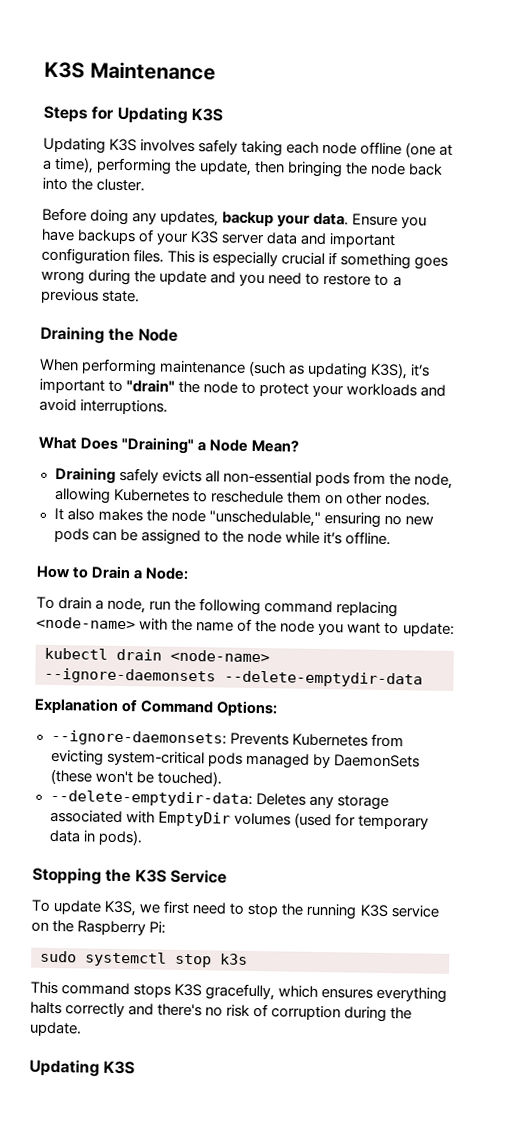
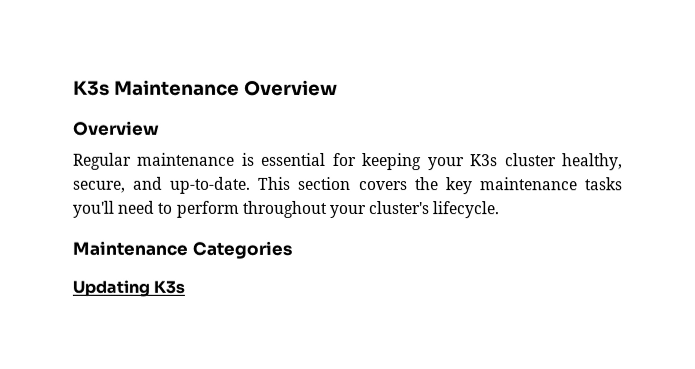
[44,61,216,81] [43,105,223,124] [43,137,454,158] [42,156,444,178] [42,177,146,192] [42,207,428,229] [41,228,397,249] [41,247,449,270] [41,269,402,287] [40,288,141,304] [40,326,178,344] [39,358,431,380] [39,378,447,398] [39,398,169,415] [38,436,300,455] [54,466,453,489] [53,487,431,506] [53,507,434,528] [53,527,391,546] [36,565,190,580] [36,596,399,618] [36,616,455,637] [44,647,270,663] [44,667,423,688] [34,697,279,717] [50,729,404,748] [50,749,420,769] [49,768,222,787] [49,789,389,811] [49,809,429,830] [48,829,143,846] [32,867,227,885] [31,899,439,920] [31,919,167,936] [40,950,248,968] [30,981,448,1003] [30,1001,413,1023] [29,1021,82,1037] [29,1059,136,1077] K3S Maintenance // Steps for Updating K3S // Updating K3S involves safely taking each node offline (one at a time), performing the update, then bringing the node back into the cluster. // Before doing any updates, backup your data. Ensure you have backups of your K3S server data and important configuration files. This is especially crucial if something goes wrong during the update and you need to restore to a previous state. // Draining the Node // When performing maintenance (such as updating K3S), it’s important to "drain" the node to protect your workloads and avoid interruptions. // What Does "Draining" a Node Mean? // Draining safely evicts all non-essential pods from the node, allowing Kubernetes to reschedule them on other nodes. // It also makes the node "unschedulable," ensuring no new pods can be assigned to the node while it’s offline. // How to Drain a Node: // To drain a node, run the following command replacing <node-name> with the name of the node you want to update: // kubectl drain <node-name> --ignore-daemonsets --delete-emptydir-data // Explanation of Command Options: // --ignore-daemonsets: Prevents Kubernetes from evicting system-critical pods managed by DaemonSets (these won't be touched). // --delete-emptydir-data: Deletes any storage associated with EmptyDir volumes (used for temporary data in pods). // Stopping the K3S Service // To update K3S, we first need to stop the running K3S service on the Raspberry Pi: // sudo systemctl stop k3s // This command stops K3S gracefully, which ensures everything halts correctly and there's no risk of corruption during the update. // Updating K3S -> [73,79,338,96] [73,120,160,136] [73,152,624,171] [72,176,624,195] [72,200,500,219] [72,240,292,259] [72,279,186,297] K3s Maintenance Overview // Overview // Regular maintenance is essential for keeping your K3s cluster healthy, secure, and up-to-date. This section covers the key maintenance tasks you'll need to perform throughout your cluster's lifecycle. // Maintenance Categories // Updating K3s

